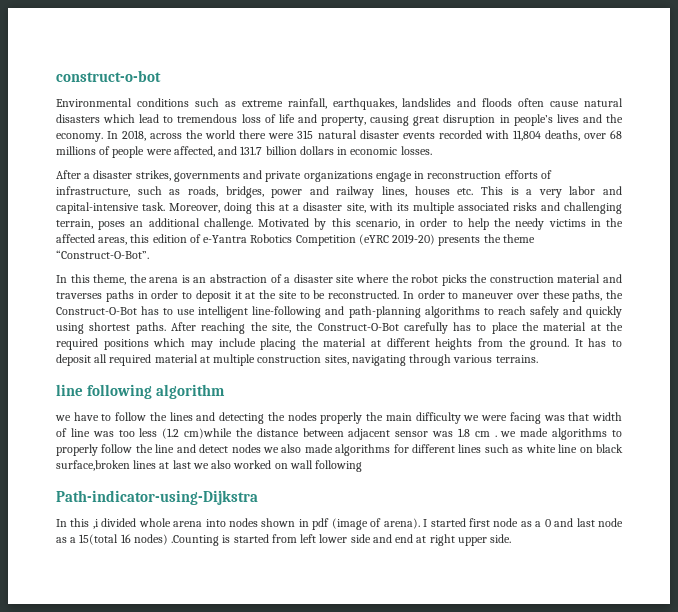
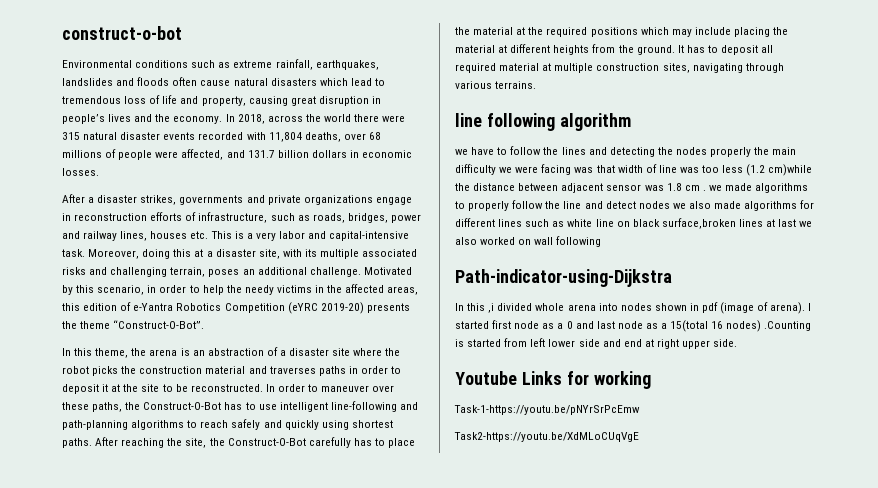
(512, 538) none -> [455,371,651,389] [454,405,640,415] [454,432,639,442] // Youtube Links for working // Task-1-https://youtu.be/pNYrSrPcEmw // Task2-https://youtu.be/XdMLoCUqVgE

